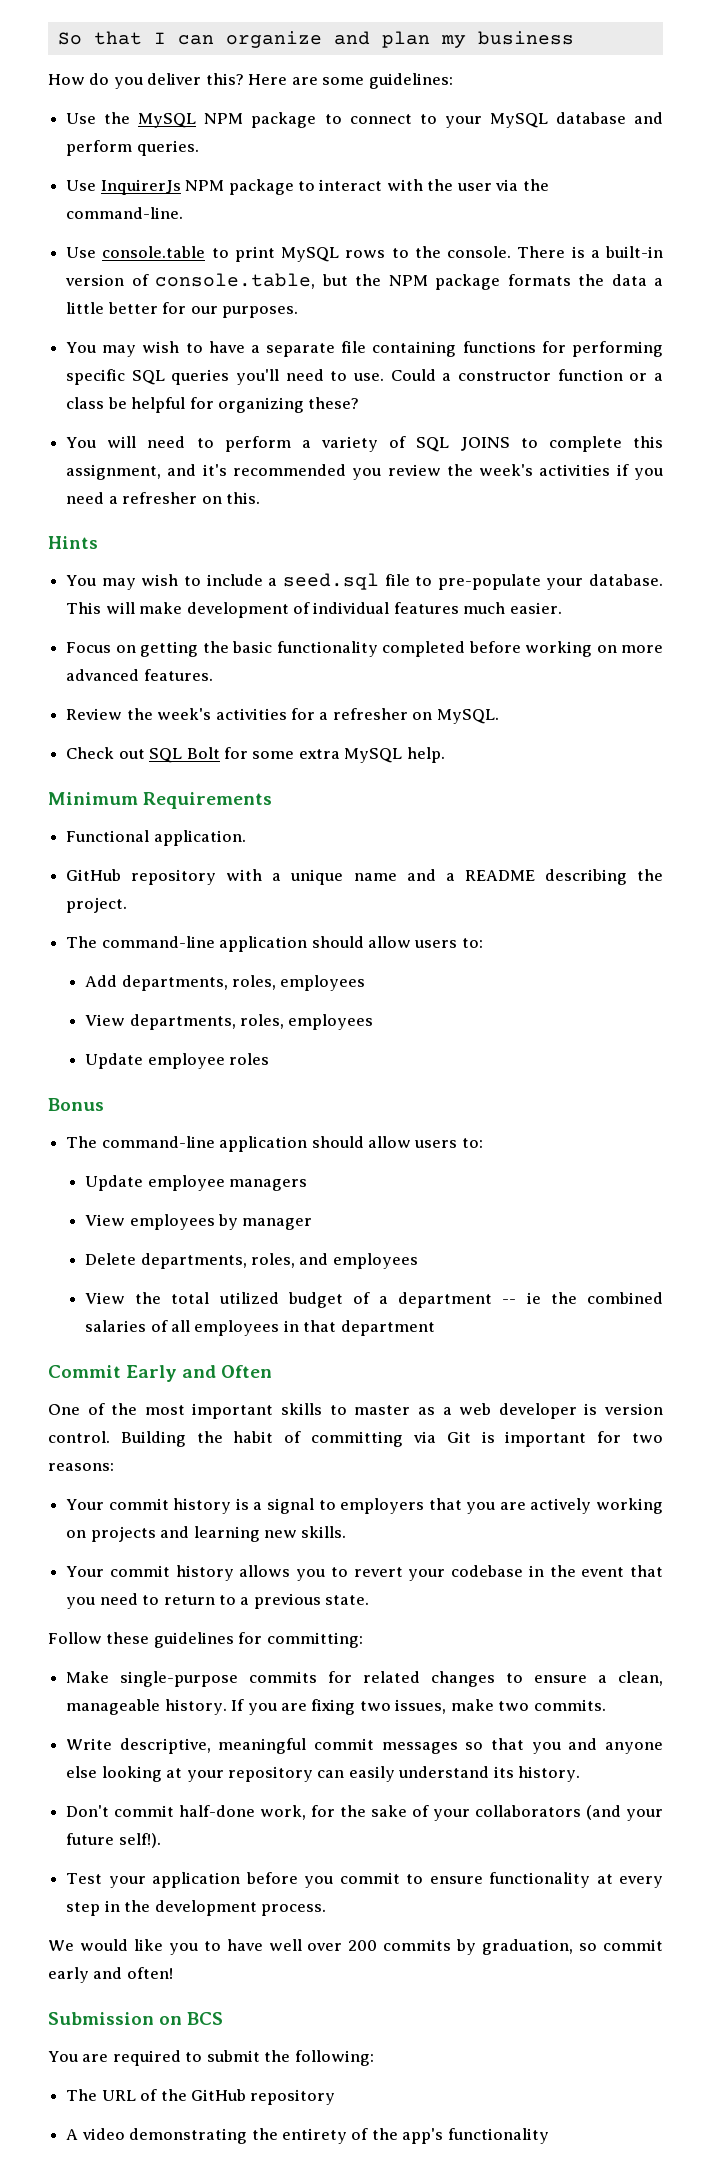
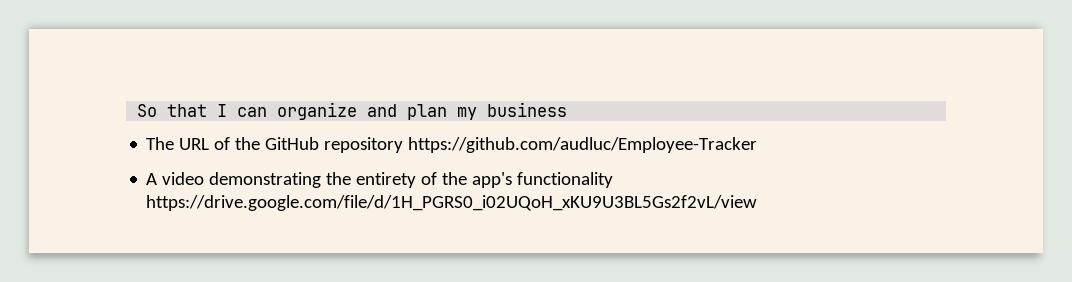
[48,73,453,89] [66,112,663,128] [66,140,199,156] [66,179,549,195] [66,207,184,219] [66,246,663,262] [65,273,664,290] [66,302,298,318] [66,341,663,357] [66,369,663,385] [66,397,360,413] [66,436,663,452] [66,464,663,480] [66,492,260,504] [48,536,98,549] [66,573,664,590] [66,602,562,618] [66,641,664,657] [66,669,213,681] [66,708,499,724] [66,747,445,763] [48,792,273,809] [66,830,246,846] [66,869,664,885] [66,897,128,913] [66,936,483,952] [85,975,366,991] [85,1014,374,1030] [85,1053,270,1069] [48,1098,104,1111] [66,1136,483,1152] [85,1175,308,1191] [85,1214,313,1230] [85,1253,418,1269] [85,1292,664,1308] [85,1320,435,1336] [48,1365,273,1382] [48,1403,664,1419] [48,1431,663,1447] [48,1463,114,1471] [66,1498,663,1514] [66,1526,347,1542] [66,1565,663,1581] [66,1593,370,1609] [48,1632,363,1648] [66,1671,664,1687] [66,1699,606,1715] [66,1738,663,1754] [66,1766,581,1782] [66,1805,664,1821] [66,1833,161,1848] [66,1872,663,1888] [66,1900,326,1916] [48,1939,663,1955] [48,1967,173,1983] [48,2012,224,2025] [48,2050,374,2066] // How do you deliver this? Here are some guidelines: // Use the MySQL NPM package to connect to your MySQL database and perform queries. // Use InquirerJs NPM package to interact with the user via the command-line. // Use console.table to print MySQL rows to the console. There is a built-in version of console.table, but the NPM package formats the data a little better for our purposes. // You may wish to have a separate file containing functions for performing specific SQL queries you'll need to use. Could a constructor function or a class be helpful for organizing these? // You will need to perform a variety of SQL JOINS to complete this assignment, and it's recommended you review the week's activities if you need a refresher on this. // Hints // You may wish to include a seed.sql file to pre-populate your database. This will make development of individual features much easier. // Focus on getting the basic functionality completed before working on more advanced features. // Review the week's activities for a refresher on MySQL. // Check out SQL Bolt for some extra MySQL help. // Minimum Requirements // Functional application. // GitHub repository with a unique name and a README describing the project. // The command-line application should allow users to: // Add departments, roles, employees // View departments, roles, employees // Update employee roles // Bonus // The command-line application should allow users to: // Update employee managers // View employees by manager // Delete departments, roles, and employees // View the total utilized budget of a department -- ie the combined salaries of all employees in that department // Commit Early and Often // One of the most important skills to master as a web developer is version control. Building the habit of committing via Git is important for two reasons: // Your commit history is a signal to employers that you are actively working on projects and learning new skills. // Your commit history allows you to revert your codebase in the event that you need to return to a previous state. // Follow these guidelines for committing: // Make single-purpose commits for related changes to ensure a clean, manageable history. If you are fixing two issues, make two commits. // Write descriptive, meaningful commit messages so that you and anyone else looking at your repository can easily understand its history. // Don't commit half-done work, for the sake of your collaborators (and your future self!). // Test your application before you commit to ensure functionality at every step in the development process. // We would like you to have well over 200 commits by graduation, so commit early and often! // Submission on BCS // You are required to submit the following: -> (568, 109) none
(336, 2097) none -> [408,137,758,153] https://github.com/audluc/Employee-Tracker
(549, 2136) none -> [146,195,758,211] https://drive.google.com/file/d/1H_PGRS0_i02UQoH_xKU9U3BL5Gs2f2vL/view

